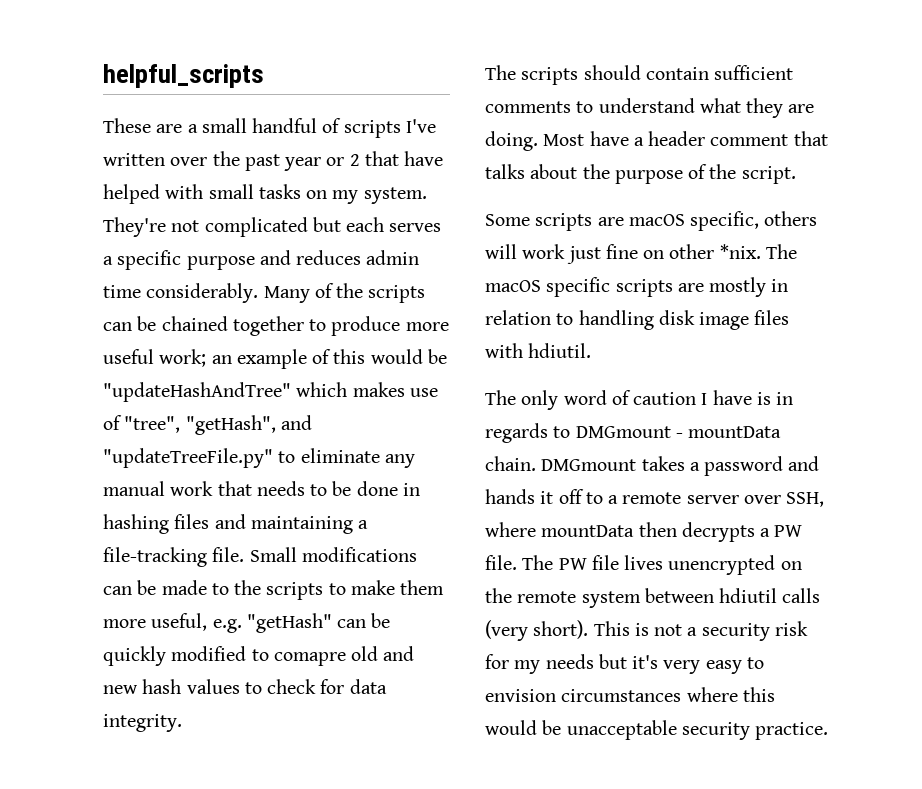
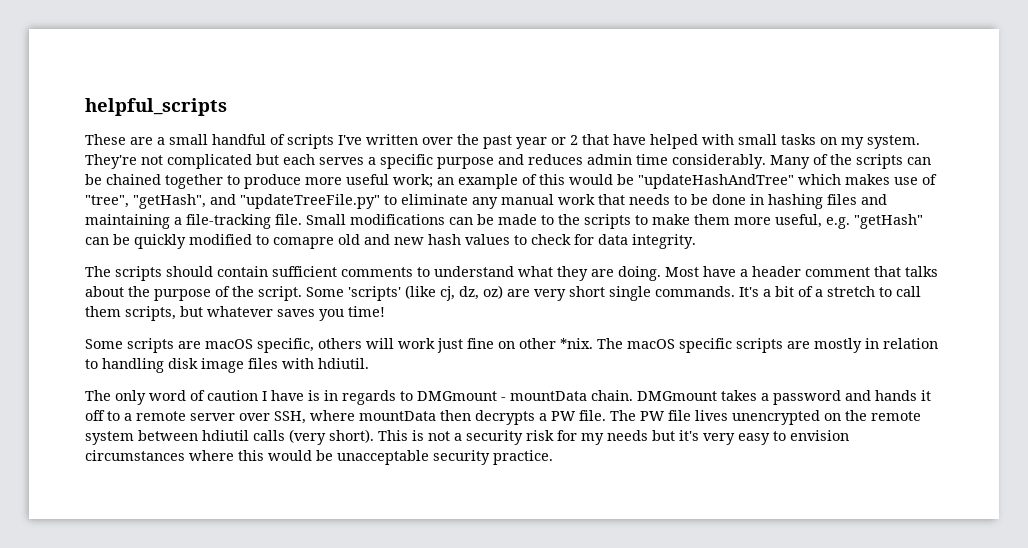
(796, 175) none -> [306,285,921,301] [85,306,385,321] Some 'scripts' (like cj, dz, oz) are very short single commands. It's a bit of a stretch to call them scripts, but whatever saves you time!

